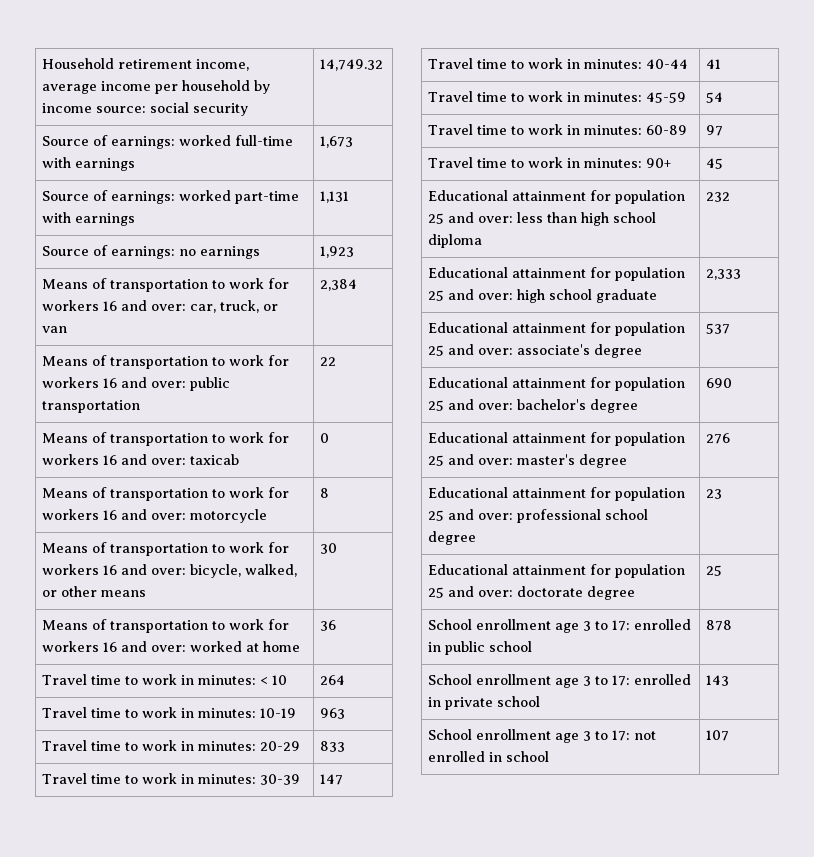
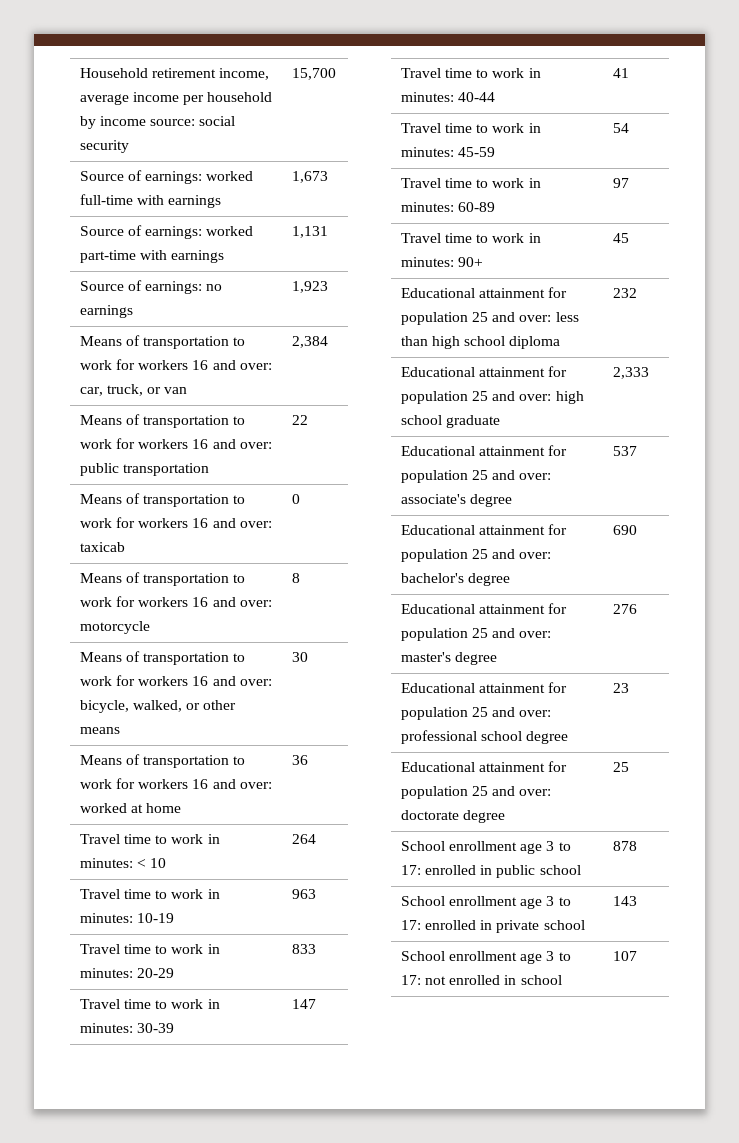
[320,59,384,71] 14,749.32 -> [291,68,336,80] 15,700

